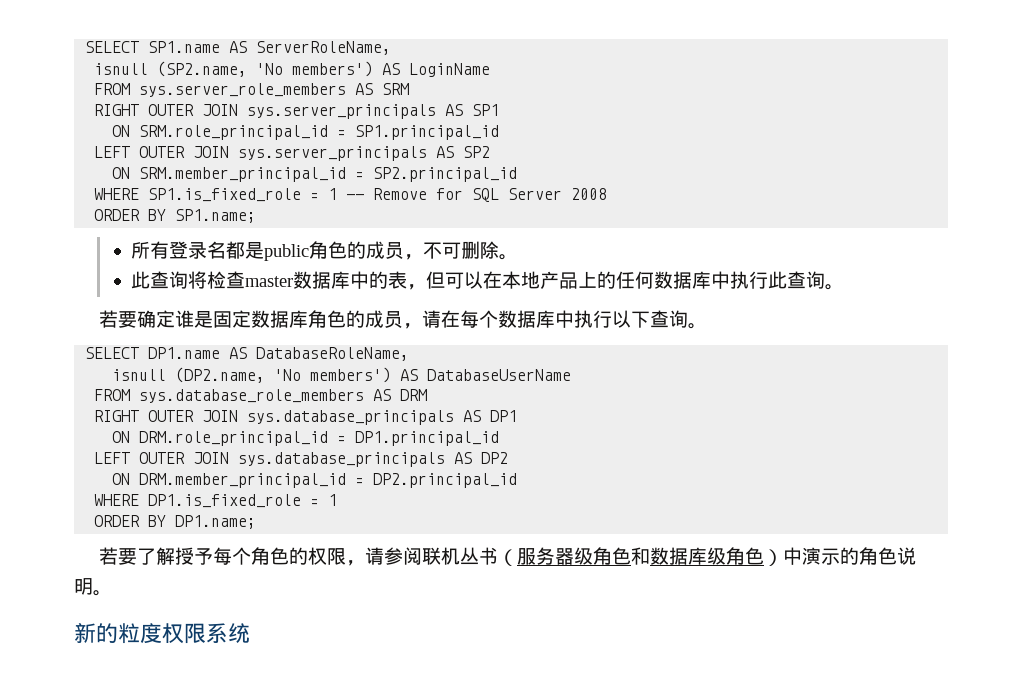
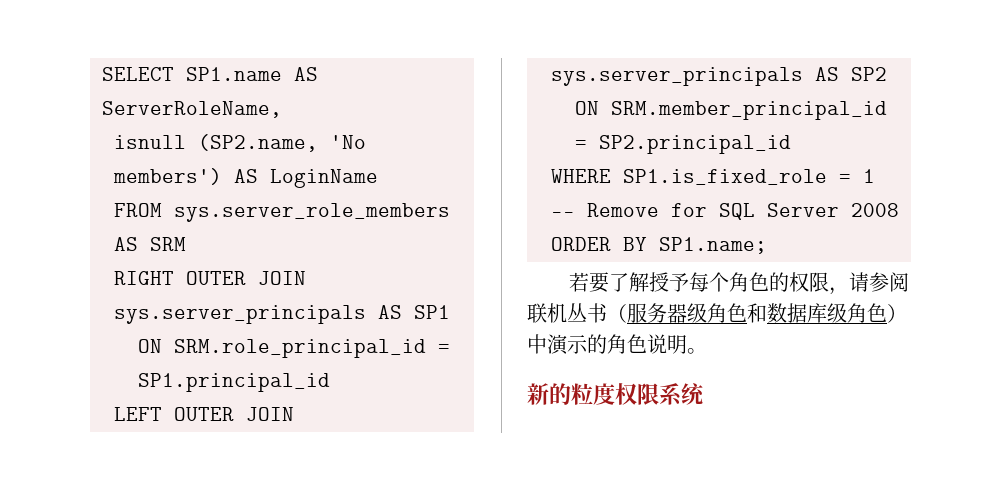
[130,241,518,261] [130,271,844,290] [99,310,708,329] [85,347,410,361] [112,367,572,383] [94,389,428,403] [94,410,518,425] [112,431,500,446] [94,452,509,467] [112,473,518,488] [94,494,338,508] [94,515,257,529] // 所有登录名都是public角色的成员，不可删除。 // 此查询将检查master数据库中的表，但可以在本地产品上的任何数据库中执行此查询。 // 若要确定谁是固定数据库角色的成员，请在每个数据库中执行以下查询。 // SELECT DP1.name AS DatabaseRoleName, // isnull (DP2.name, 'No members') AS DatabaseUserName // FROM sys.database_role_members AS DRM // RIGHT OUTER JOIN sys.database_principals AS DP1 // ON DRM.role_principal_id = DP1.principal_id // LEFT OUTER JOIN sys.database_principals AS DP2 // ON DRM.member_principal_id = DP2.principal_id // WHERE DP1.is_fixed_role = 1 // ORDER BY DP1.name; -> (767, 245) none

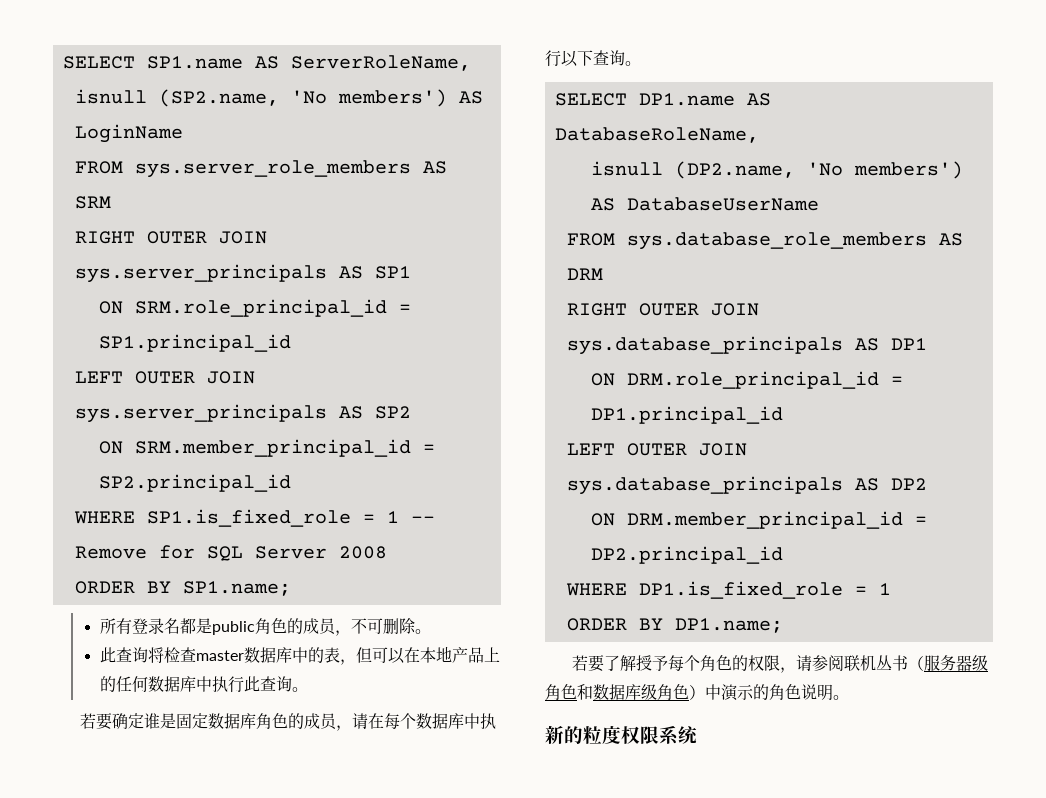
(767, 245) none -> [99,618,431,636] [99,646,500,665] [99,676,308,693] [80,713,497,731] [545,50,641,67] [554,93,771,106] [554,127,759,143] [590,161,963,179] [590,197,819,211] [566,232,963,250] [566,268,603,280] [566,303,759,316] [566,336,927,355] [590,371,903,389] [590,406,783,424] [566,443,747,456] [566,476,927,495] [590,511,927,529] [590,546,783,564] [565,581,891,599] [566,618,783,633] // 所有登录名都是public角色的成员，不可删除。 // 此查询将检查master数据库中的表，但可以在本地产品上的任何数据库中执行此查询。 // 若要确定谁是固定数据库角色的成员，请在每个数据库中执行以下查询。 // SELECT DP1.name AS DatabaseRoleName, // isnull (DP2.name, 'No members') AS DatabaseUserName // FROM sys.database_role_members AS DRM // RIGHT OUTER JOIN sys.database_principals AS DP1 // ON DRM.role_principal_id = DP1.principal_id // LEFT OUTER JOIN sys.database_principals AS DP2 // ON DRM.member_principal_id = DP2.principal_id // WHERE DP1.is_fixed_role = 1 // ORDER BY DP1.name;

